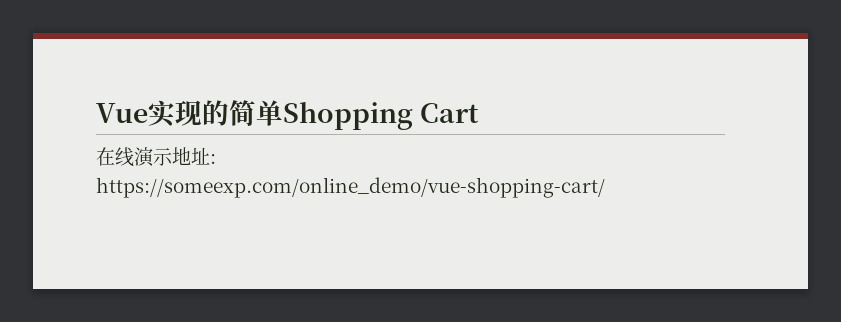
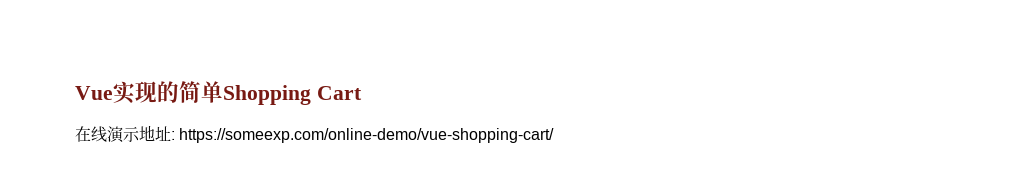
[96,177,605,198] https://someexp.com/online_demo/vue-shopping-cart/ -> [179,128,555,143] https://someexp.com/online-demo/vue-shopping-cart/

